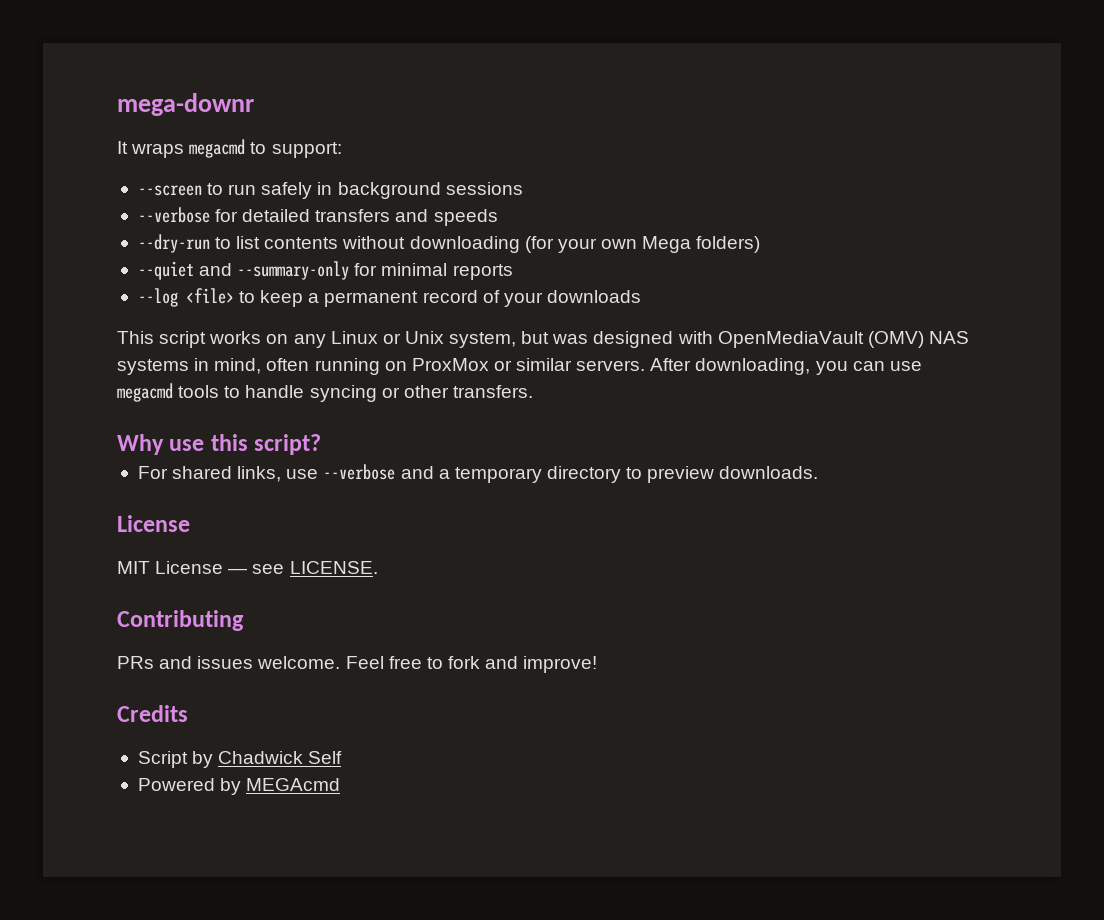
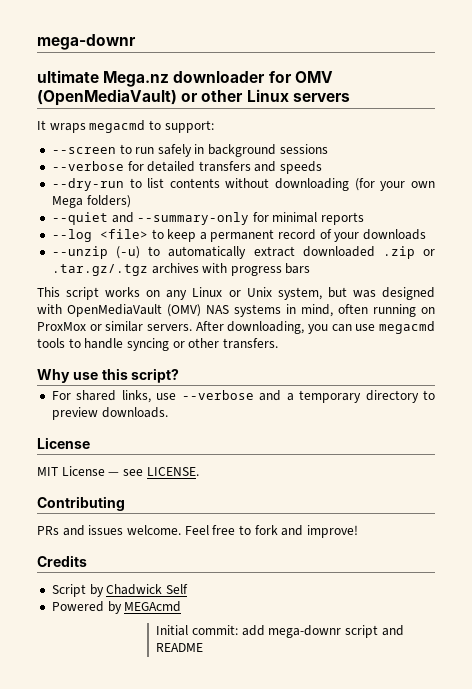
[117,93,254,116] mega-downr -> [37,34,136,50] [37,70,333,87] [37,89,350,106] mega-downr // ultimate Mega.nz downloader for OMV (OpenMediaVault) or other Linux servers
(641, 296) none -> [51,246,435,259] [51,263,311,276] // --unzip (-u) to automatically extract downloaded .zip or .tar.gz/.tgz archives with progress bars
(341, 784) none -> [156,625,404,638] [156,643,204,652] // Initial commit: add mega-downr script and README

